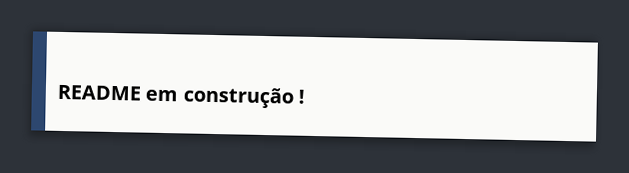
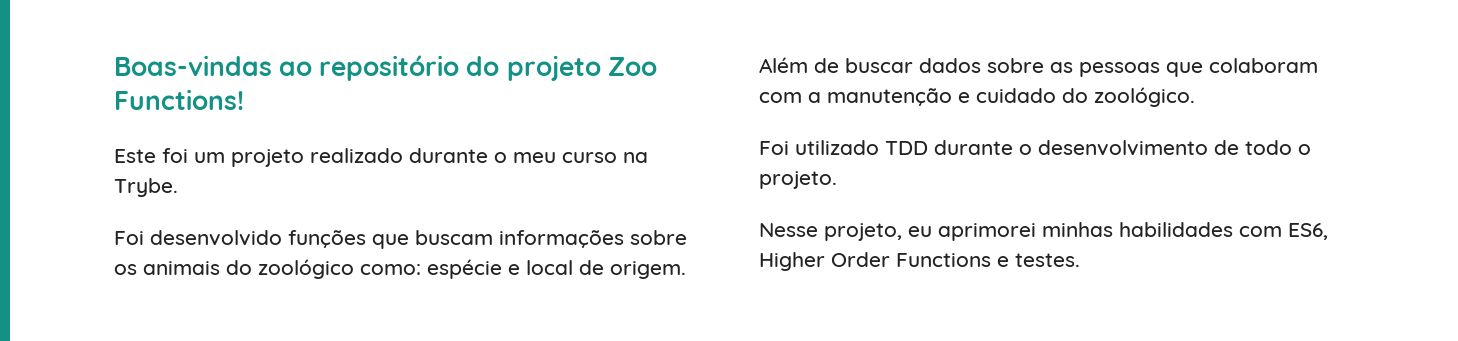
[57,84,305,109] README em construção ! -> [114,55,657,81] [114,89,244,110] [114,148,648,167] [114,178,178,197] [114,230,687,249] [114,259,686,279] [759,57,1318,77] [759,87,1195,107] [759,140,1311,156] [759,171,837,189] [759,222,1328,241] [759,252,1080,271] Boas-vindas ao repositório do projeto Zoo Functions! // Este foi um projeto realizado durante o meu curso na Trybe. // Foi desenvolvido funções que buscam informações sobre os animais do zoológico como: espécie e local de origem. Além de buscar dados sobre as pessoas que colaboram com a manutenção e cuidado do zoológico. // Foi utilizado TDD durante o desenvolvimento de todo o projeto. // Nesse projeto, eu aprimorei minhas habilidades com ES6, Higher Order Functions e testes.

